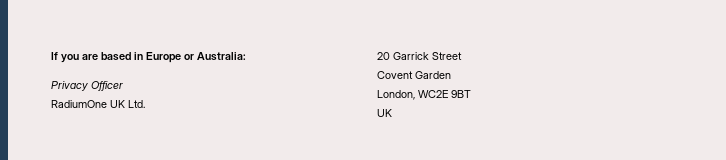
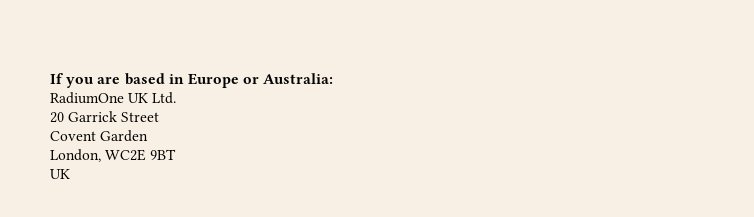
[51,81,123,91] // Privacy Officer -> (334, 78) none

